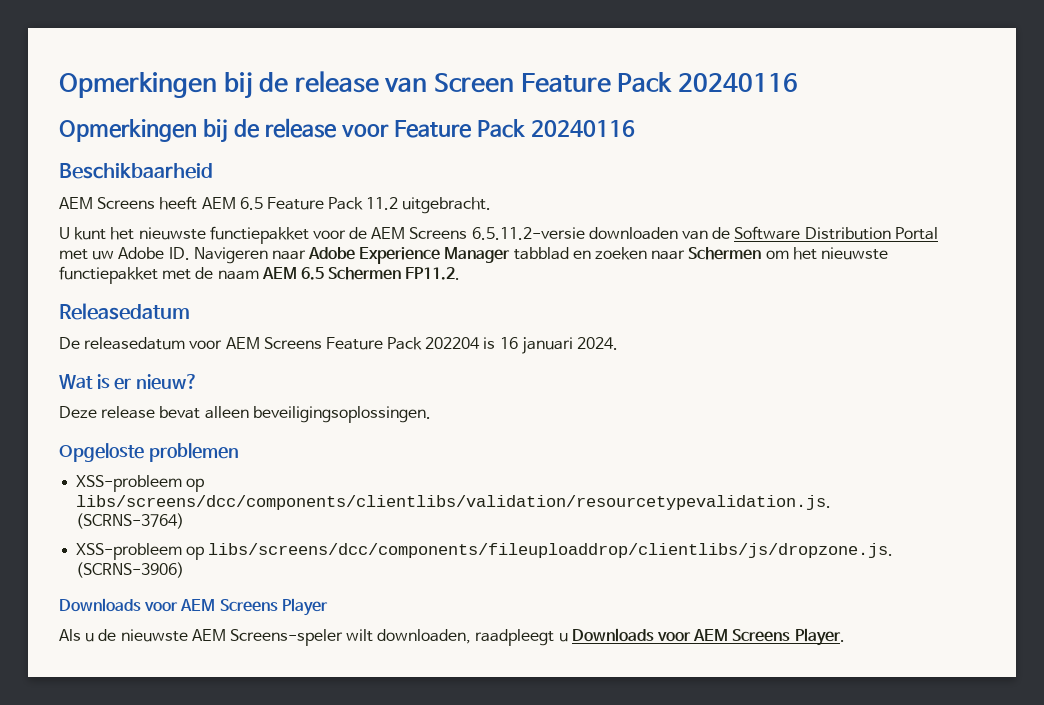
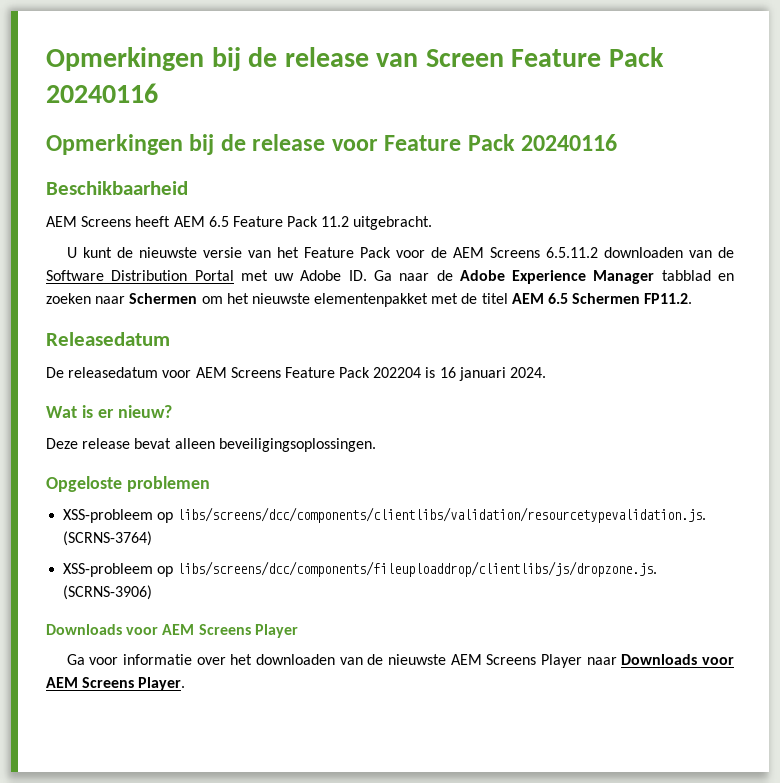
[110,226,309,244] het nieuwste functiepakket -> [116,247,391,258] de nieuwste versie van het Feature Pack
[471,227,585,240] 6.5.11.2-versie -> [545,247,598,258] 6.5.11.2
[193,247,306,264] Navigeren naar -> [373,270,453,281] Ga naar de
[59,266,158,284] functiepakket -> [314,293,429,307] elementenpakket
[217,270,259,280] naam -> [481,293,508,304] titel
[59,629,568,646] Als u de nieuwste AEM Screens-speler wilt downloaden, raadpleegt u -> [66,654,617,668] Ga voor informatie over het downloaden van de nieuwste AEM Screens Player naar

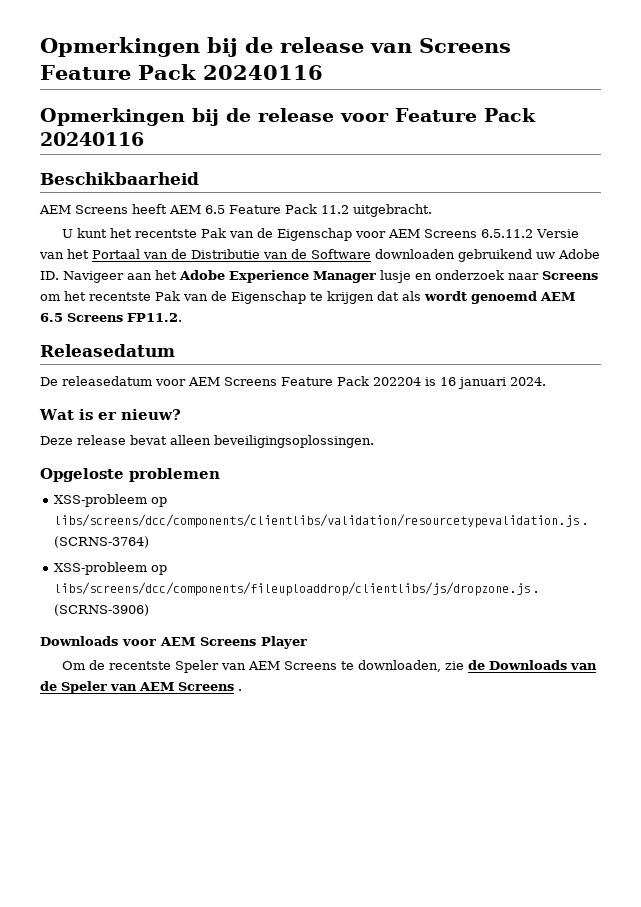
[425,49,504,67] Screen -> [419,38,511,53] Screens
[116,247,734,258] [46,270,735,284] [46,293,641,307] de nieuwste versie van het Feature Pack voor de AEM Screens 6.5.11.2 downloaden van de Software Distribution Portal met uw Adobe ID. Ga naar de Adobe Experience Manager tabblad en zoeken naar Schermen om het nieuwste elementenpakket met de titel AEM 6.5 Schermen -> [110,228,580,241] [39,249,600,262] [40,270,598,283] [40,291,575,304] [40,313,123,322] het recentste Pak van de Eigenschap voor AEM Screens 6.5.11.2 Versie van het Portaal van de Distributie van de Software downloaden gebruikend uw Adobe ID. Navigeer aan het Adobe Experience Manager lusje en onderzoek naar Screens om het recentste Pak van de Eigenschap te krijgen dat als wordt genoemd AEM 6.5 Screens
[177,507,707,523] libs/screens/dcc/components/clientlibs/validation/resourcetypevalidation.js. -> [54,514,588,528] libs/screens/dcc/components/clientlibs/validation/resourcetypevalidation.js .
[177,561,658,577] libs/screens/dcc/components/fileuploaddrop/clientlibs/js/dropzone.js. -> [54,582,539,596] libs/screens/dcc/components/fileuploaddrop/clientlibs/js/dropzone.js .
[66,654,735,668] [46,677,186,691] Ga voor informatie over het downloaden van de nieuwste AEM Screens Player naar Downloads voor AEM Screens Player. -> [62,660,598,673] [40,681,242,694] Om de recentste Speler van AEM Screens te downloaden, zie de Downloads van de Speler van AEM Screens .

